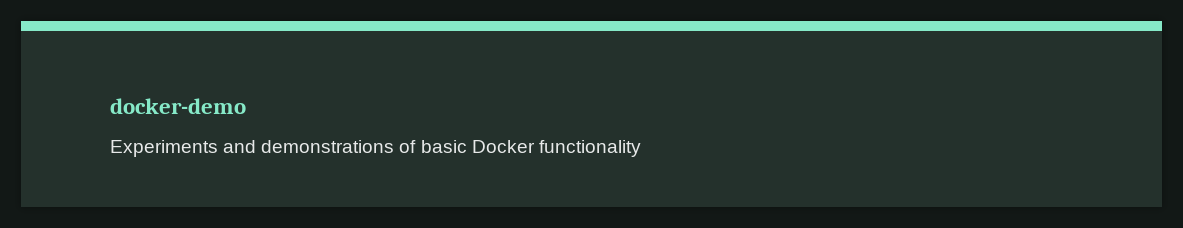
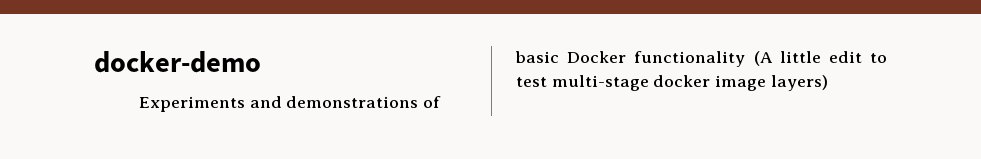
(641, 148) none -> [753,51,887,66] [516,75,828,91] (A little edit to test multi-stage docker image layers)

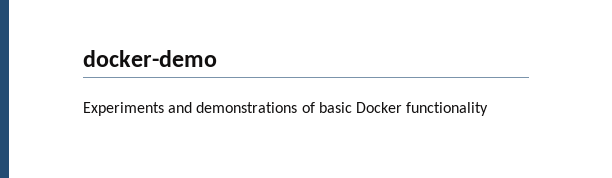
[753,51,887,66] [516,75,828,91] (A little edit to test multi-stage docker image layers) -> (489, 109) none

